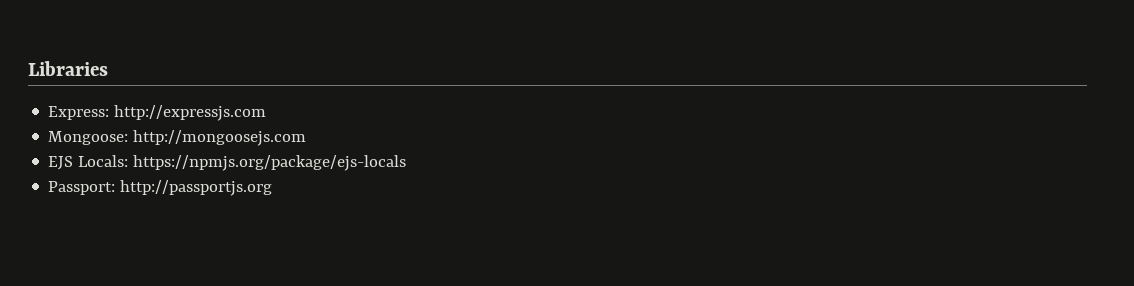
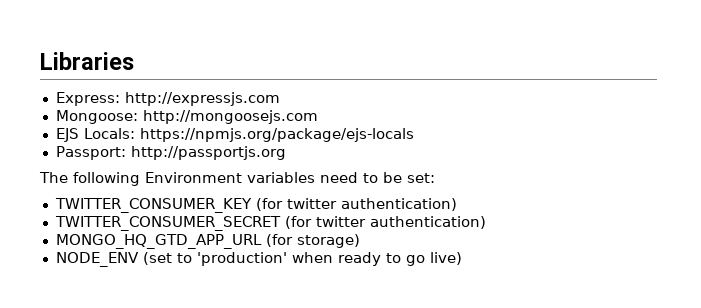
(273, 188) none -> [39,172,435,186] [54,198,457,213] [54,216,486,231] [55,234,360,249] [55,252,462,267] // The following Environment variables need to be set: // TWITTER_CONSUMER_KEY (for twitter authentication) // TWITTER_CONSUMER_SECRET (for twitter authentication) // MONGO_HQ_GTD_APP_URL (for storage) // NODE_ENV (set to 'production' when ready to go live)

